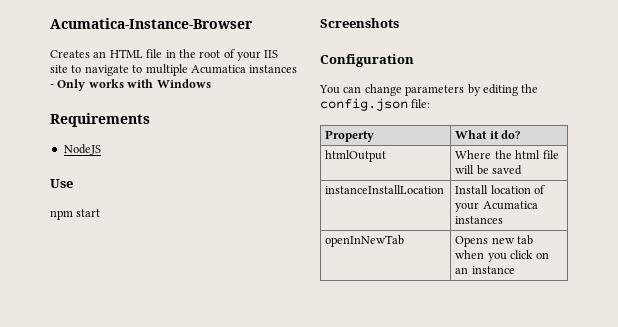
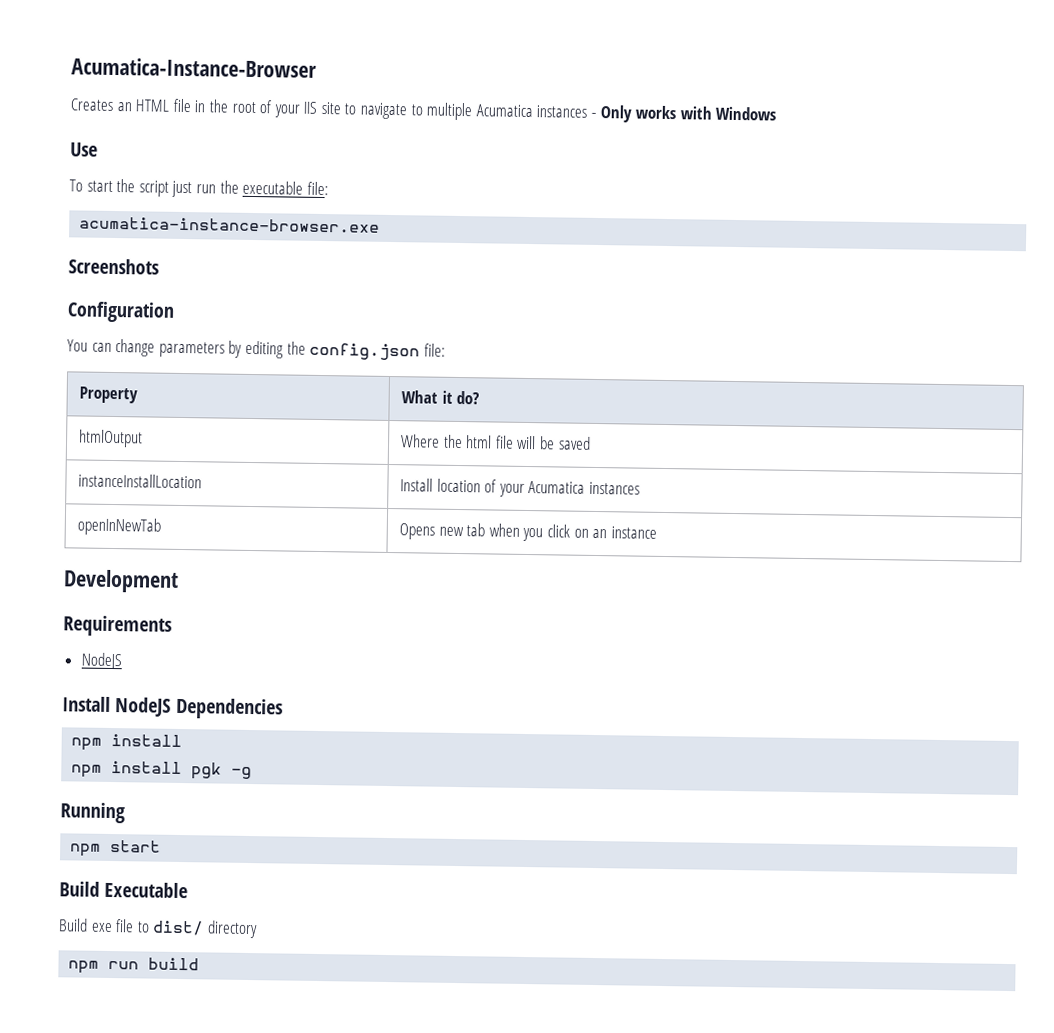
[50,113,150,127] [63,144,101,155] // Requirements // NodeJS -> (777, 113) none
[50,209,101,220] npm start -> [69,179,329,198] [79,216,381,233] To start the script just run the executable file: // acumatica-instance-browser.exe
(515, 270) none -> [63,569,179,593] [63,615,172,637] [80,652,122,670] [62,696,283,720] [71,734,183,751] [71,761,253,780] [60,802,125,824] [70,839,162,857] [59,881,189,899] [58,918,258,939] [68,957,200,974] // Development // Requirements // NodeJS // Install NodeJS Dependencies // npm install // npm install pgk -g // Running // npm start // Build Executable // Build exe file to dist/ directory // npm run build

